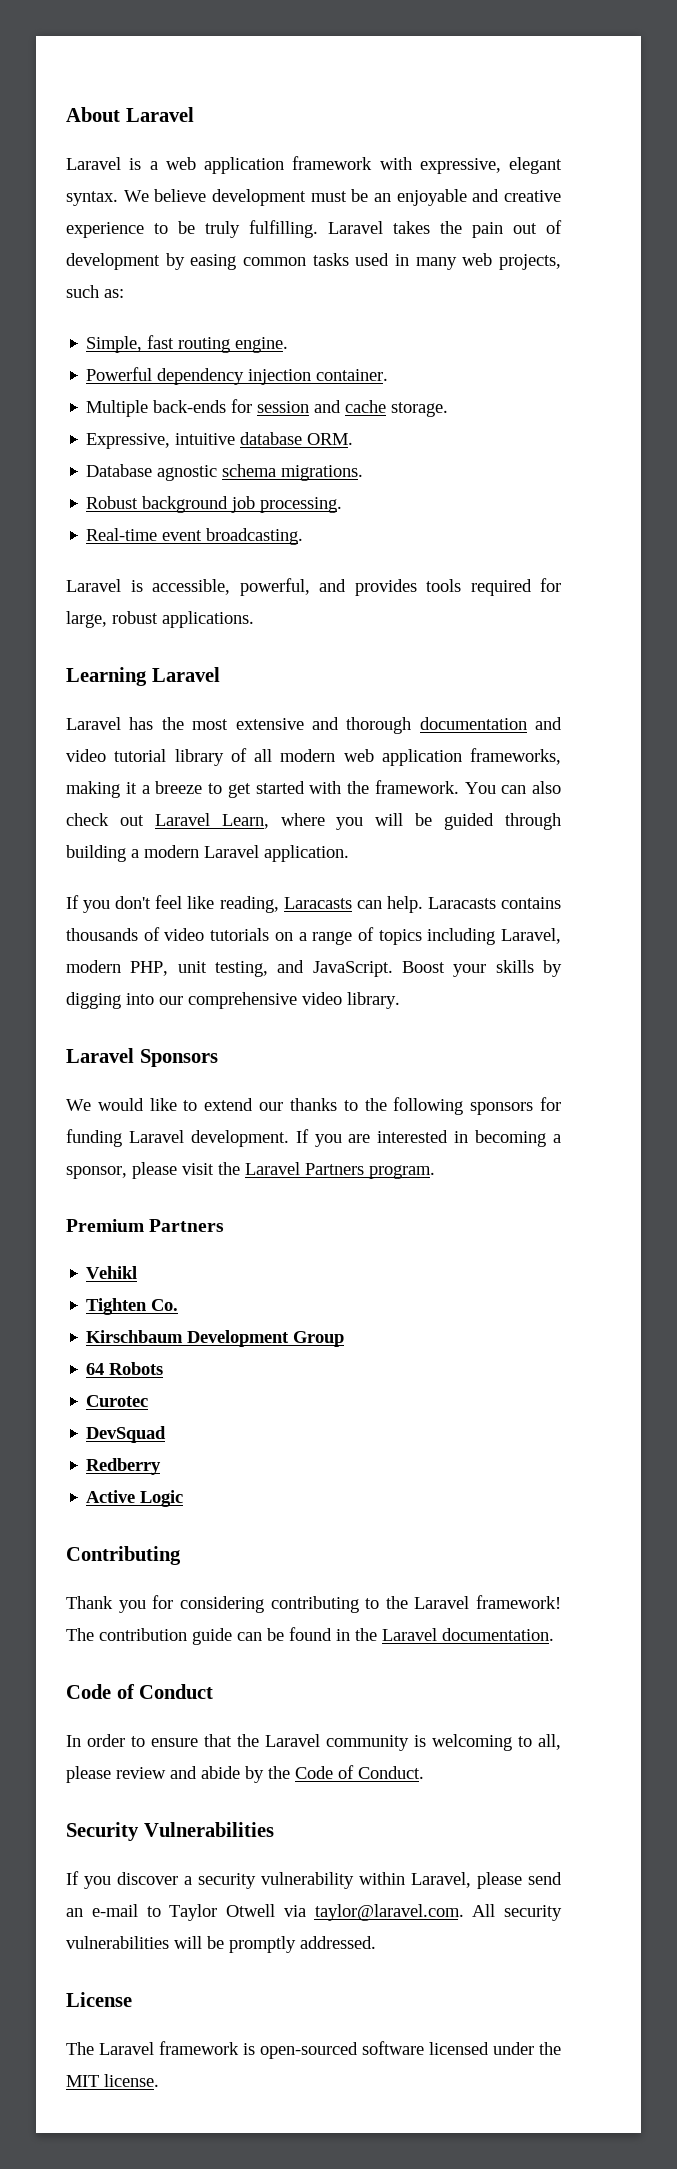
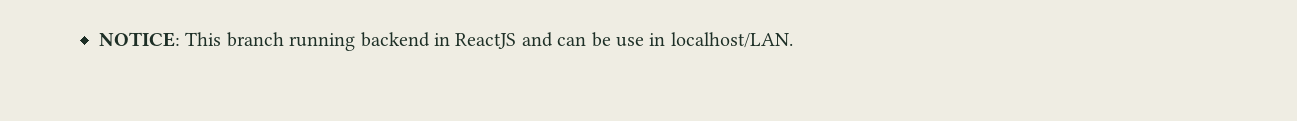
[66,107,194,122] [66,156,562,174] [66,189,561,206] [66,220,562,238] [66,253,561,270] [66,285,124,298] [86,335,289,353] [86,367,389,385] [86,399,449,417] [86,432,354,449] [86,464,364,481] [86,496,343,513] [86,528,304,545] [66,578,561,596] [66,611,254,628] [66,667,220,686] [66,717,562,734] [66,748,561,766] [66,780,561,798] [66,813,562,830] [66,845,349,862] [66,895,561,913] [66,927,561,945] [66,960,562,977] [66,992,400,1009] [66,1048,218,1067] [66,1097,561,1115] [66,1129,562,1147] [66,1162,435,1179] [66,1219,225,1232] [86,1266,138,1279] [86,1298,179,1315] [86,1330,345,1347] [86,1362,164,1375] [86,1395,149,1407] [86,1426,167,1443] [86,1458,162,1475] [86,1490,184,1507] [66,1546,181,1565] [66,1595,561,1613] [66,1627,554,1645] [66,1684,214,1699] [66,1734,561,1751] [66,1765,424,1783] [66,1822,274,1841] [66,1871,562,1889] [66,1904,562,1921] [66,1936,376,1953] [66,1992,132,2007] [66,2041,561,2059] [66,2074,159,2087] About Laravel // Laravel is a web application framework with expressive, elegant syntax. We believe development must be an enjoyable and creative experience to be truly fulfilling. Laravel takes the pain out of development by easing common tasks used in many web projects, such as: // Simple, fast routing engine. // Powerful dependency injection container. // Multiple back-ends for session and cache storage. // Expressive, intuitive database ORM. // Database agnostic schema migrations. // Robust background job processing. // Real-time event broadcasting. // Laravel is accessible, powerful, and provides tools required for large, robust applications. // Learning Laravel // Laravel has the most extensive and thorough documentation and video tutorial library of all modern web application frameworks, making it a breeze to get started with the framework. You can also check out Laravel Learn, where you will be guided through building a modern Laravel application. // If you don't feel like reading, Laracasts can help. Laracasts contains thousands of video tutorials on a range of topics including Laravel, modern PHP, unit testing, and JavaScript. Boost your skills by digging into our comprehensive video library. // Laravel Sponsors // We would like to extend our thanks to the following sponsors for funding Laravel development. If you are interested in becoming a sponsor, please visit the Laravel Partners program. // Premium Partners // Vehikl // Tighten Co. // Kirschbaum Development Group // 64 Robots // Curotec // DevSquad // Redberry // Active Logic // Contributing // Thank you for considering contributing to the Laravel framework! The contribution guide can be found in the Laravel documentation. // Code of Conduct // In order to ensure that the Laravel community is welcoming to all, please review and abide by the Code of Conduct. // Security Vulnerabilities // If you discover a security vulnerability within Laravel, please send an e-mail to Taylor Otwell via taylor@laravel.com. All security vulnerabilities will be promptly addressed. // License // The Laravel framework is open-sourced software licensed under the MIT license. -> [99,32,793,51] NOTICE: This branch running backend in ReactJS and can be use in localhost/LAN.

